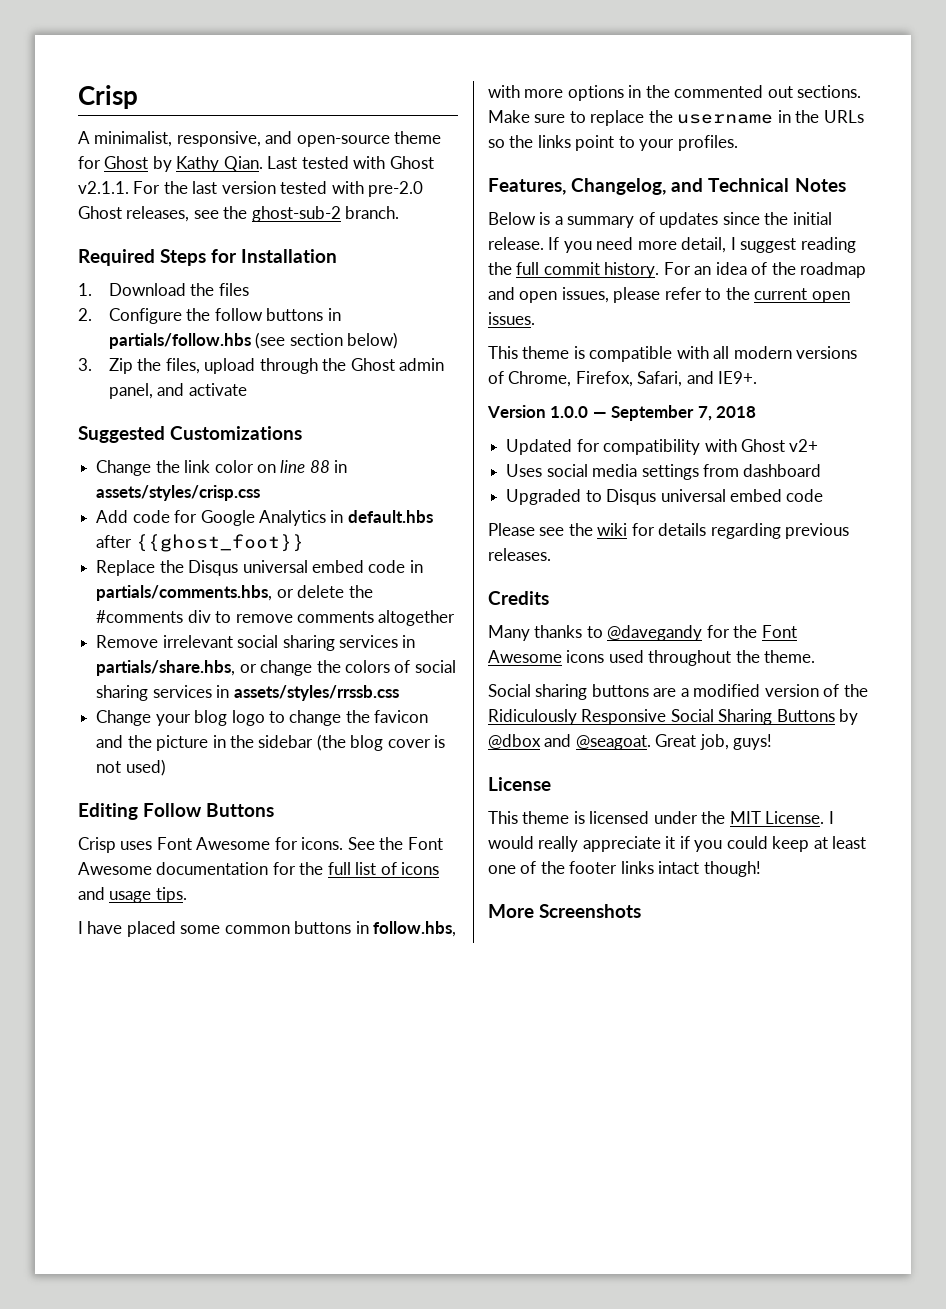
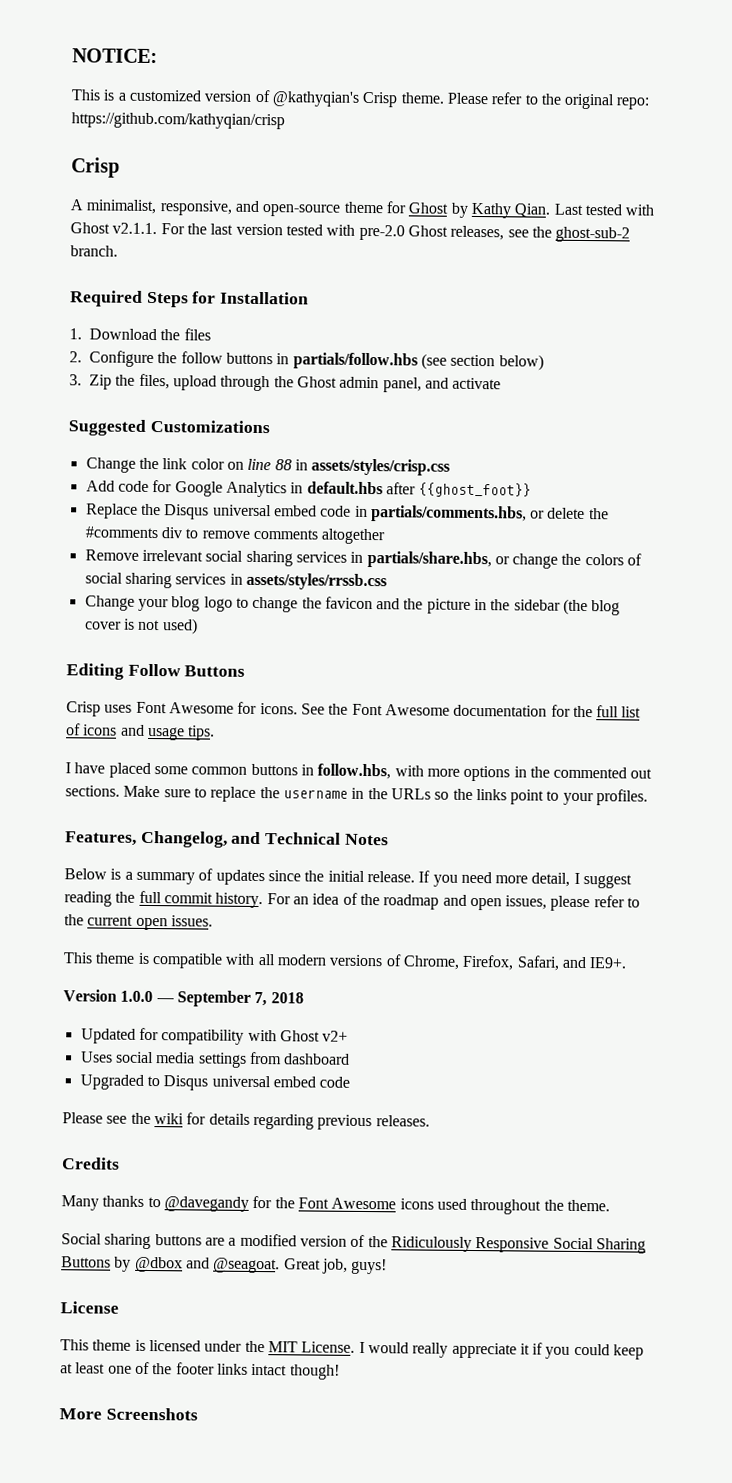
(78, 97) none -> [72,48,158,64] [71,89,650,110] [71,112,285,130] NOTICE: // This is a customized version of @kathyqian's Crisp theme. Please refer to the original repo: https://github.com/kathyqian/crisp //

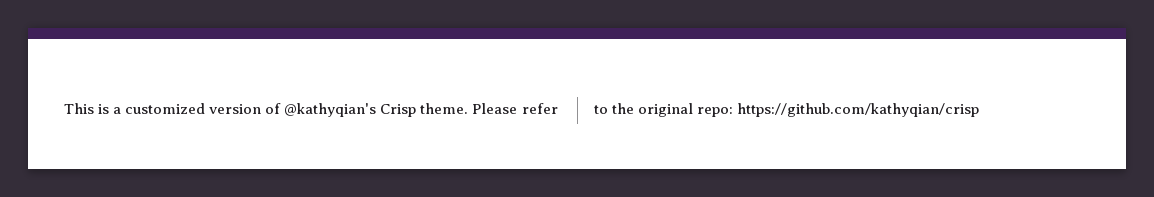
[72,48,158,64] NOTICE: // -> (64, 108) none
[71,157,120,178] [70,199,655,219] [70,222,631,243] [70,245,118,257] [70,290,310,308] [69,328,211,341] [69,350,544,371] [69,373,502,393] [68,419,270,436] [85,457,451,476] [85,480,532,498] [85,503,609,523] [84,526,386,545] [84,549,643,569] [84,572,387,591] [84,595,621,616] [84,618,198,635] [66,663,246,680] [66,701,642,718] [66,723,216,741] [65,762,653,782] [65,785,649,806] [65,830,389,848] [64,868,633,889] [64,890,641,912] [64,914,213,931] [63,952,628,971] [63,989,304,1007] [80,1027,349,1045] [80,1051,351,1068] [79,1074,351,1091] [62,1112,430,1131] [62,1157,120,1170] [61,1195,610,1215] [61,1233,646,1254] [61,1256,388,1275] [60,1301,119,1314] [60,1339,645,1360] [60,1361,340,1380] [59,1407,198,1421] // Crisp // A minimalist, responsive, and open-source theme for Ghost by Kathy Qian. Last tested with Ghost v2.1.1. For the last version tested with pre-2.0 Ghost releases, see the ghost-sub-2 branch. // Required Steps for Installation // 1. Download the files // 2. Configure the follow buttons in partials/follow.hbs (see section below) // 3. Zip the files, upload through the Ghost admin panel, and activate // Suggested Customizations // Change the link color on line 88 in assets/styles/crisp.css // Add code for Google Analytics in default.hbs after {{ghost_foot}} // Replace the Disqus universal embed code in partials/comments.hbs, or delete the #comments div to remove comments altogether // Remove irrelevant social sharing services in partials/share.hbs, or change the colors of social sharing services in assets/styles/rrssb.css // Change your blog logo to change the favicon and the picture in the sidebar (the blog cover is not used) // Editing Follow Buttons // Crisp uses Font Awesome for icons. See the Font Awesome documentation for the full list of icons and usage tips. // I have placed some common buttons in follow.hbs, with more options in the commented out sections. Make sure to replace the username in the URLs so the links point to your profiles. // Features, Changelog, and Technical Notes // Below is a summary of updates since the initial release. If you need more detail, I suggest reading the full commit history. For an idea of the roadmap and open issues, please refer to the current open issues. // This theme is compatible with all modern versions of Chrome, Firefox, Safari, and IE9+. // Version 1.0.0 — September 7, 2018 // Updated for compatibility with Ghost v2+ // Uses social media settings from dashboard // Upgraded to Disqus universal embed code // Please see the wiki for details regarding previous releases. // Credits // Many thanks to @davegandy for the Font Awesome icons used throughout the theme. // Social sharing buttons are a modified version of the Ridiculously Responsive Social Sharing Buttons by @dbox and @seagoat. Great job, guys! // License // This theme is licensed under the MIT License. I would really appreciate it if you could keep at least one of the footer links intact though! // More Screenshots -> (980, 110) none

